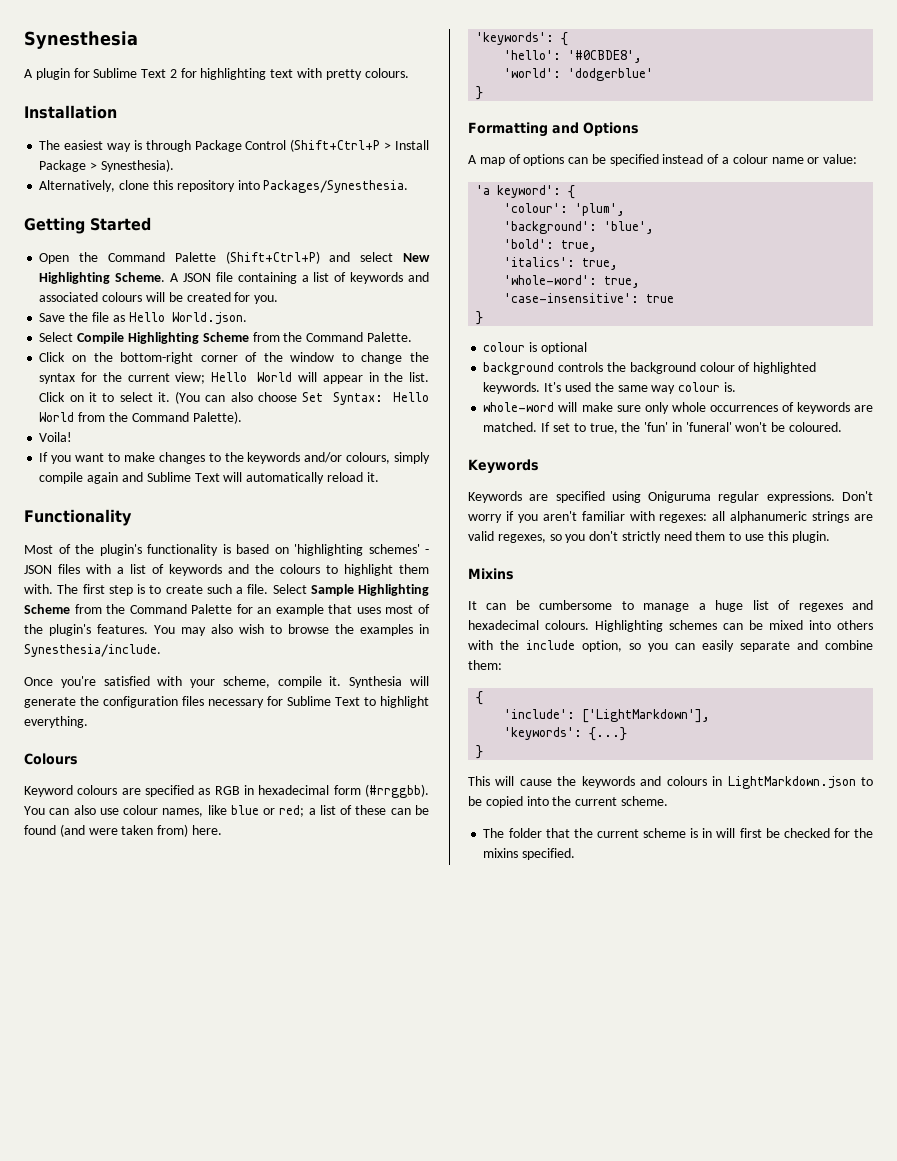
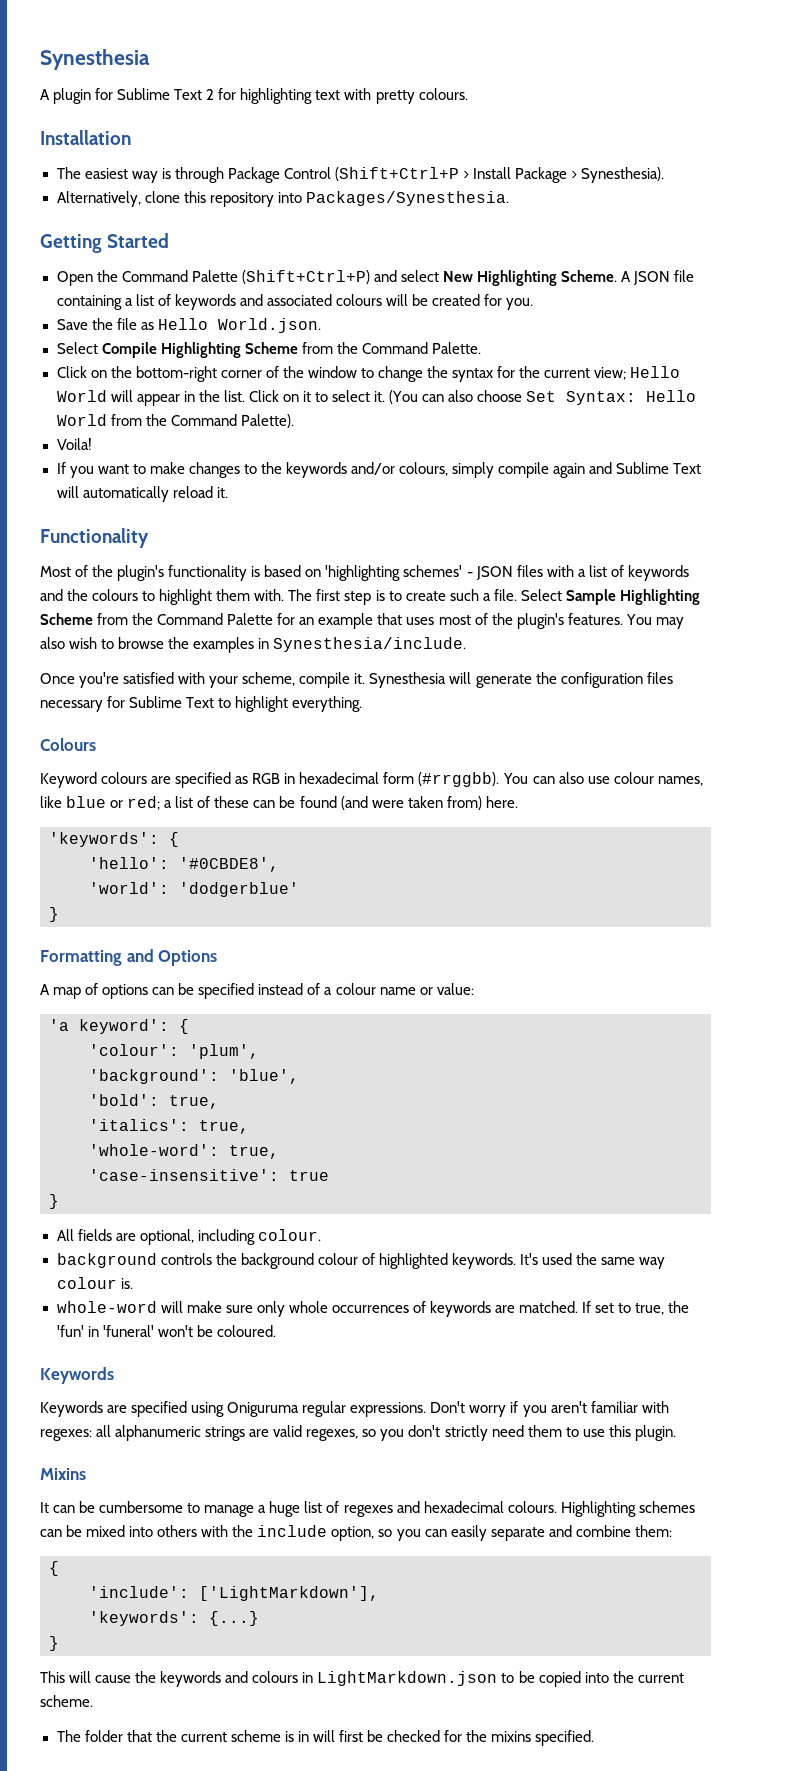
[349,676,403,688] Synthesia -> [369,672,447,688] Synesthesia
[483,342,587,354] colour is optional -> [56,1229,321,1245] All fields are optional, including colour.

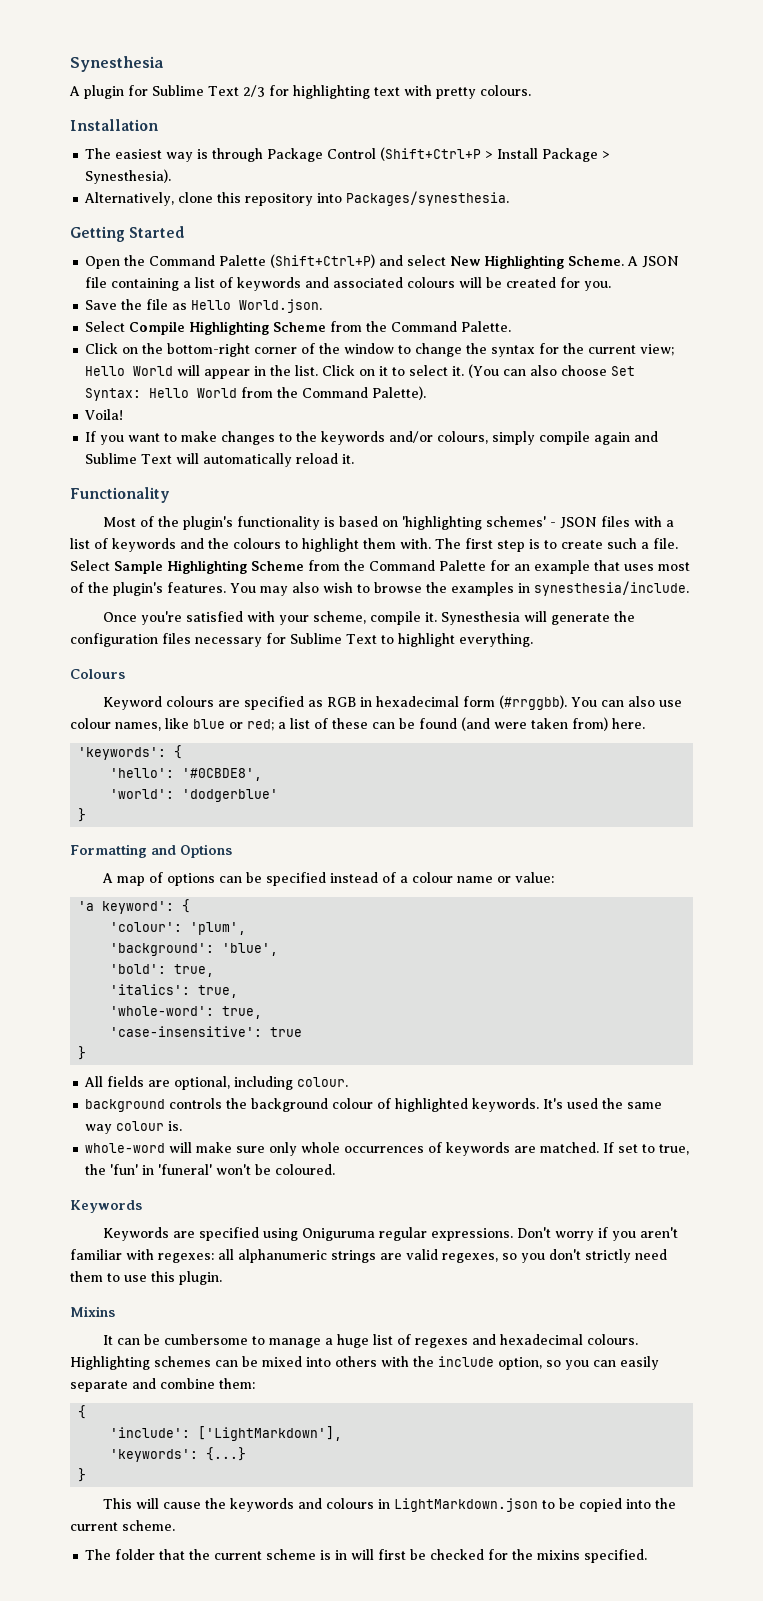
[206,89,215,100] 2 -> [242,85,265,97] 2/3
[305,191,509,206] Packages/Synesthesia. -> [346,191,510,206] Packages/synesthesia.
[273,637,467,652] Synesthesia/include. -> [534,581,689,596] synesthesia/include.

